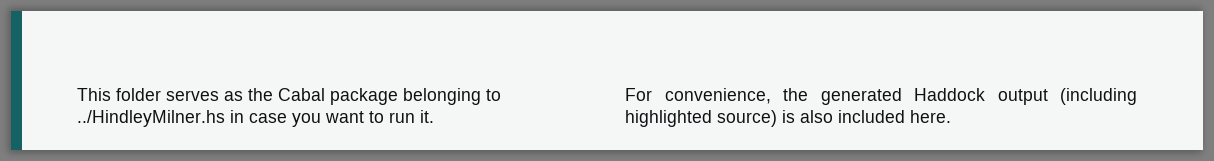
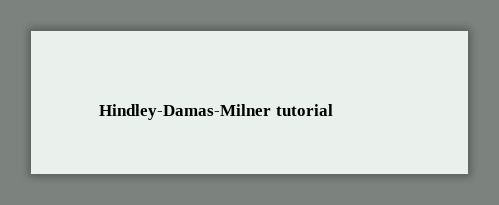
[77,88,501,105] [77,110,434,127] [625,88,1137,105] [625,110,951,127] This folder serves as the Cabal package belonging to ../HindleyMilner.hs in case you want to run it. // For convenience, the generated Haddock output (including highlighted source) is also included here. -> [99,104,333,120] Hindley-Damas-Milner tutorial

